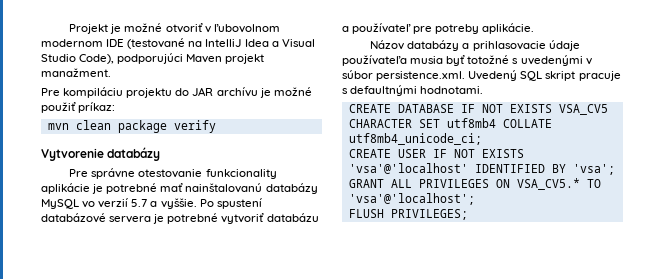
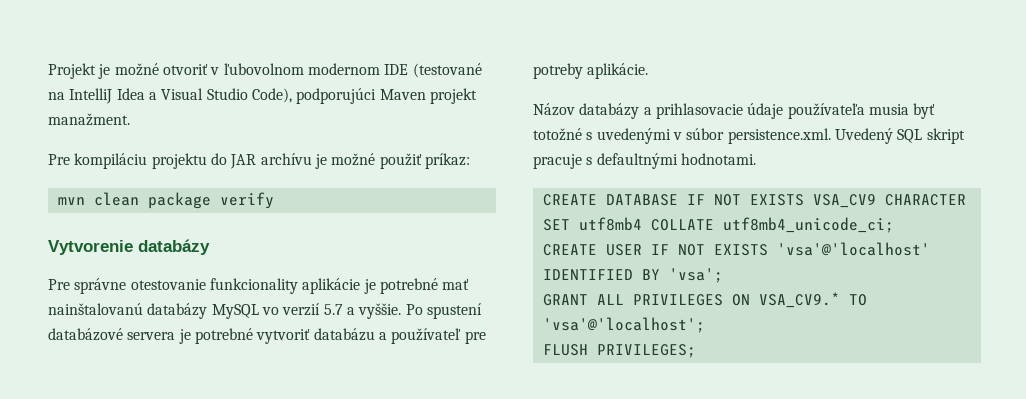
[558,104,608,115] VSA_CV5 -> [812,194,876,208] VSA_CV9
[516,178,580,190] VSA_CV5.* -> [758,292,840,308] VSA_CV9.*

